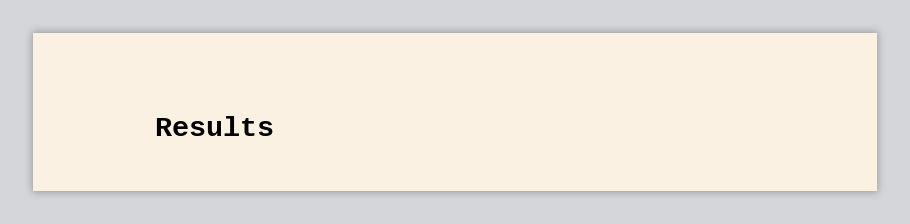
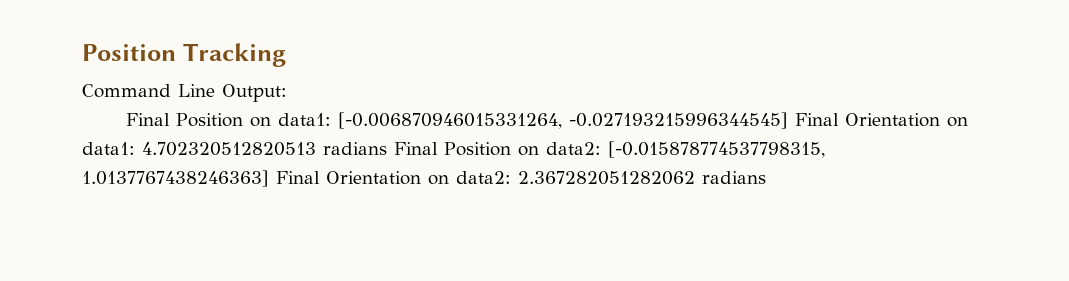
[155,116,274,136] Results -> [82,43,286,67] [82,84,287,102] [125,112,968,129] [82,141,825,158] [82,170,766,187] Position Tracking // Command Line Output: // Final Position on data1: [-0.006870946015331264, -0.027193215996344545] Final Orientation on data1: 4.702320512820513 radians Final Position on data2: [-0.015878774537798315, 1.0137767438246363] Final Orientation on data2: 2.367282051282062 radians

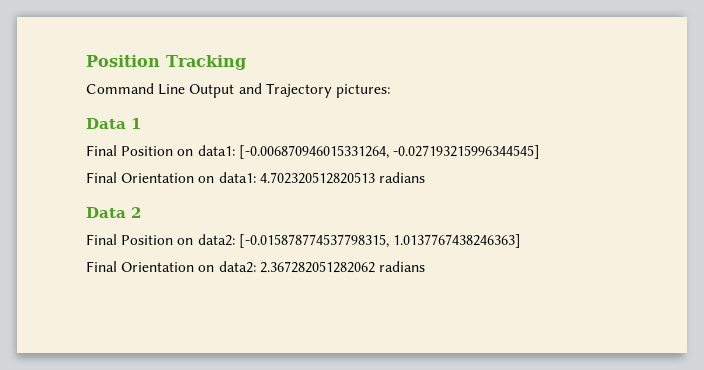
[222,84,287,102] Output: -> [189,83,390,98] [86,118,141,129] Output and Trajectory pictures: // Data 1
(788, 120) none -> (540, 152) //
(387, 148) none -> [86,207,141,218] // Data 2 //
(269, 178) none -> (521, 241) //

